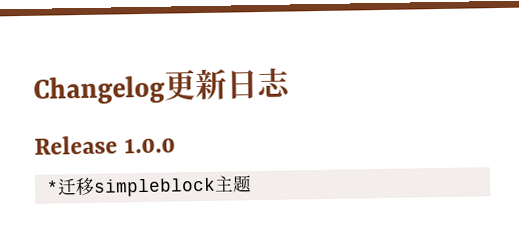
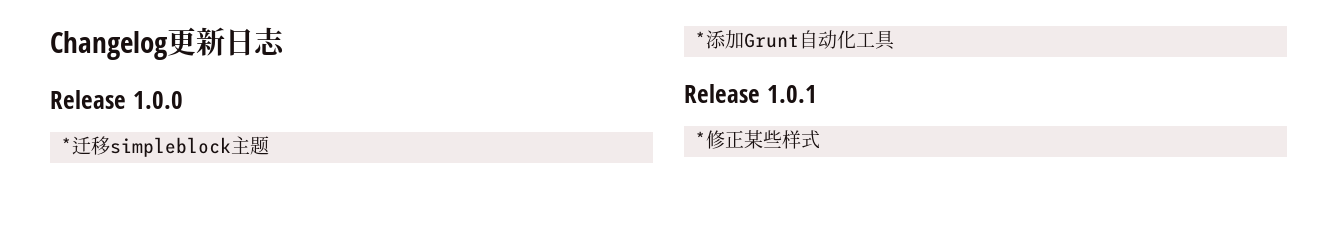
(252, 184) none -> [695,30,896,50] [684,84,817,103] [695,130,821,149] // *添加Grunt自动化工具 // Release 1.0.1 // *修正某些样式

